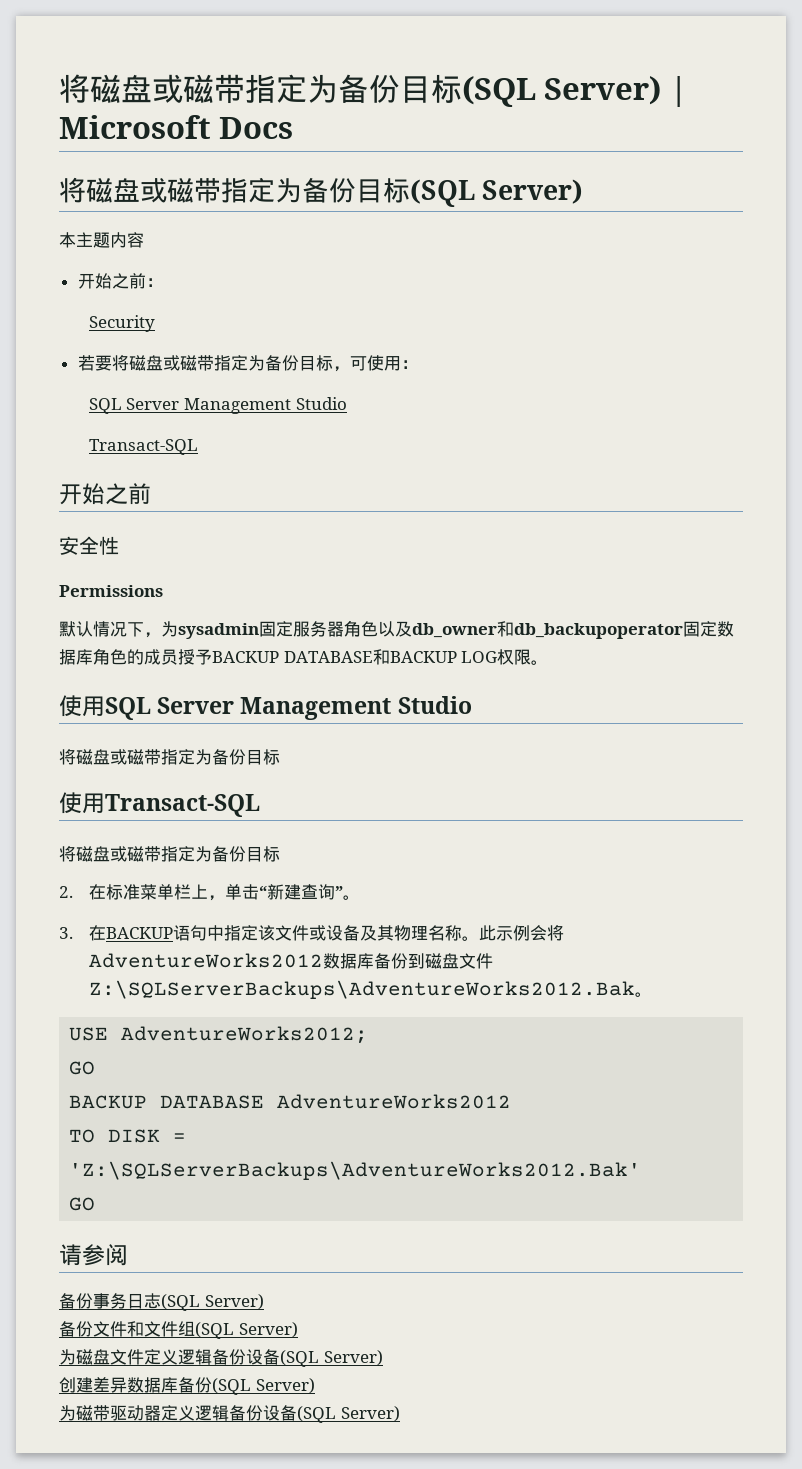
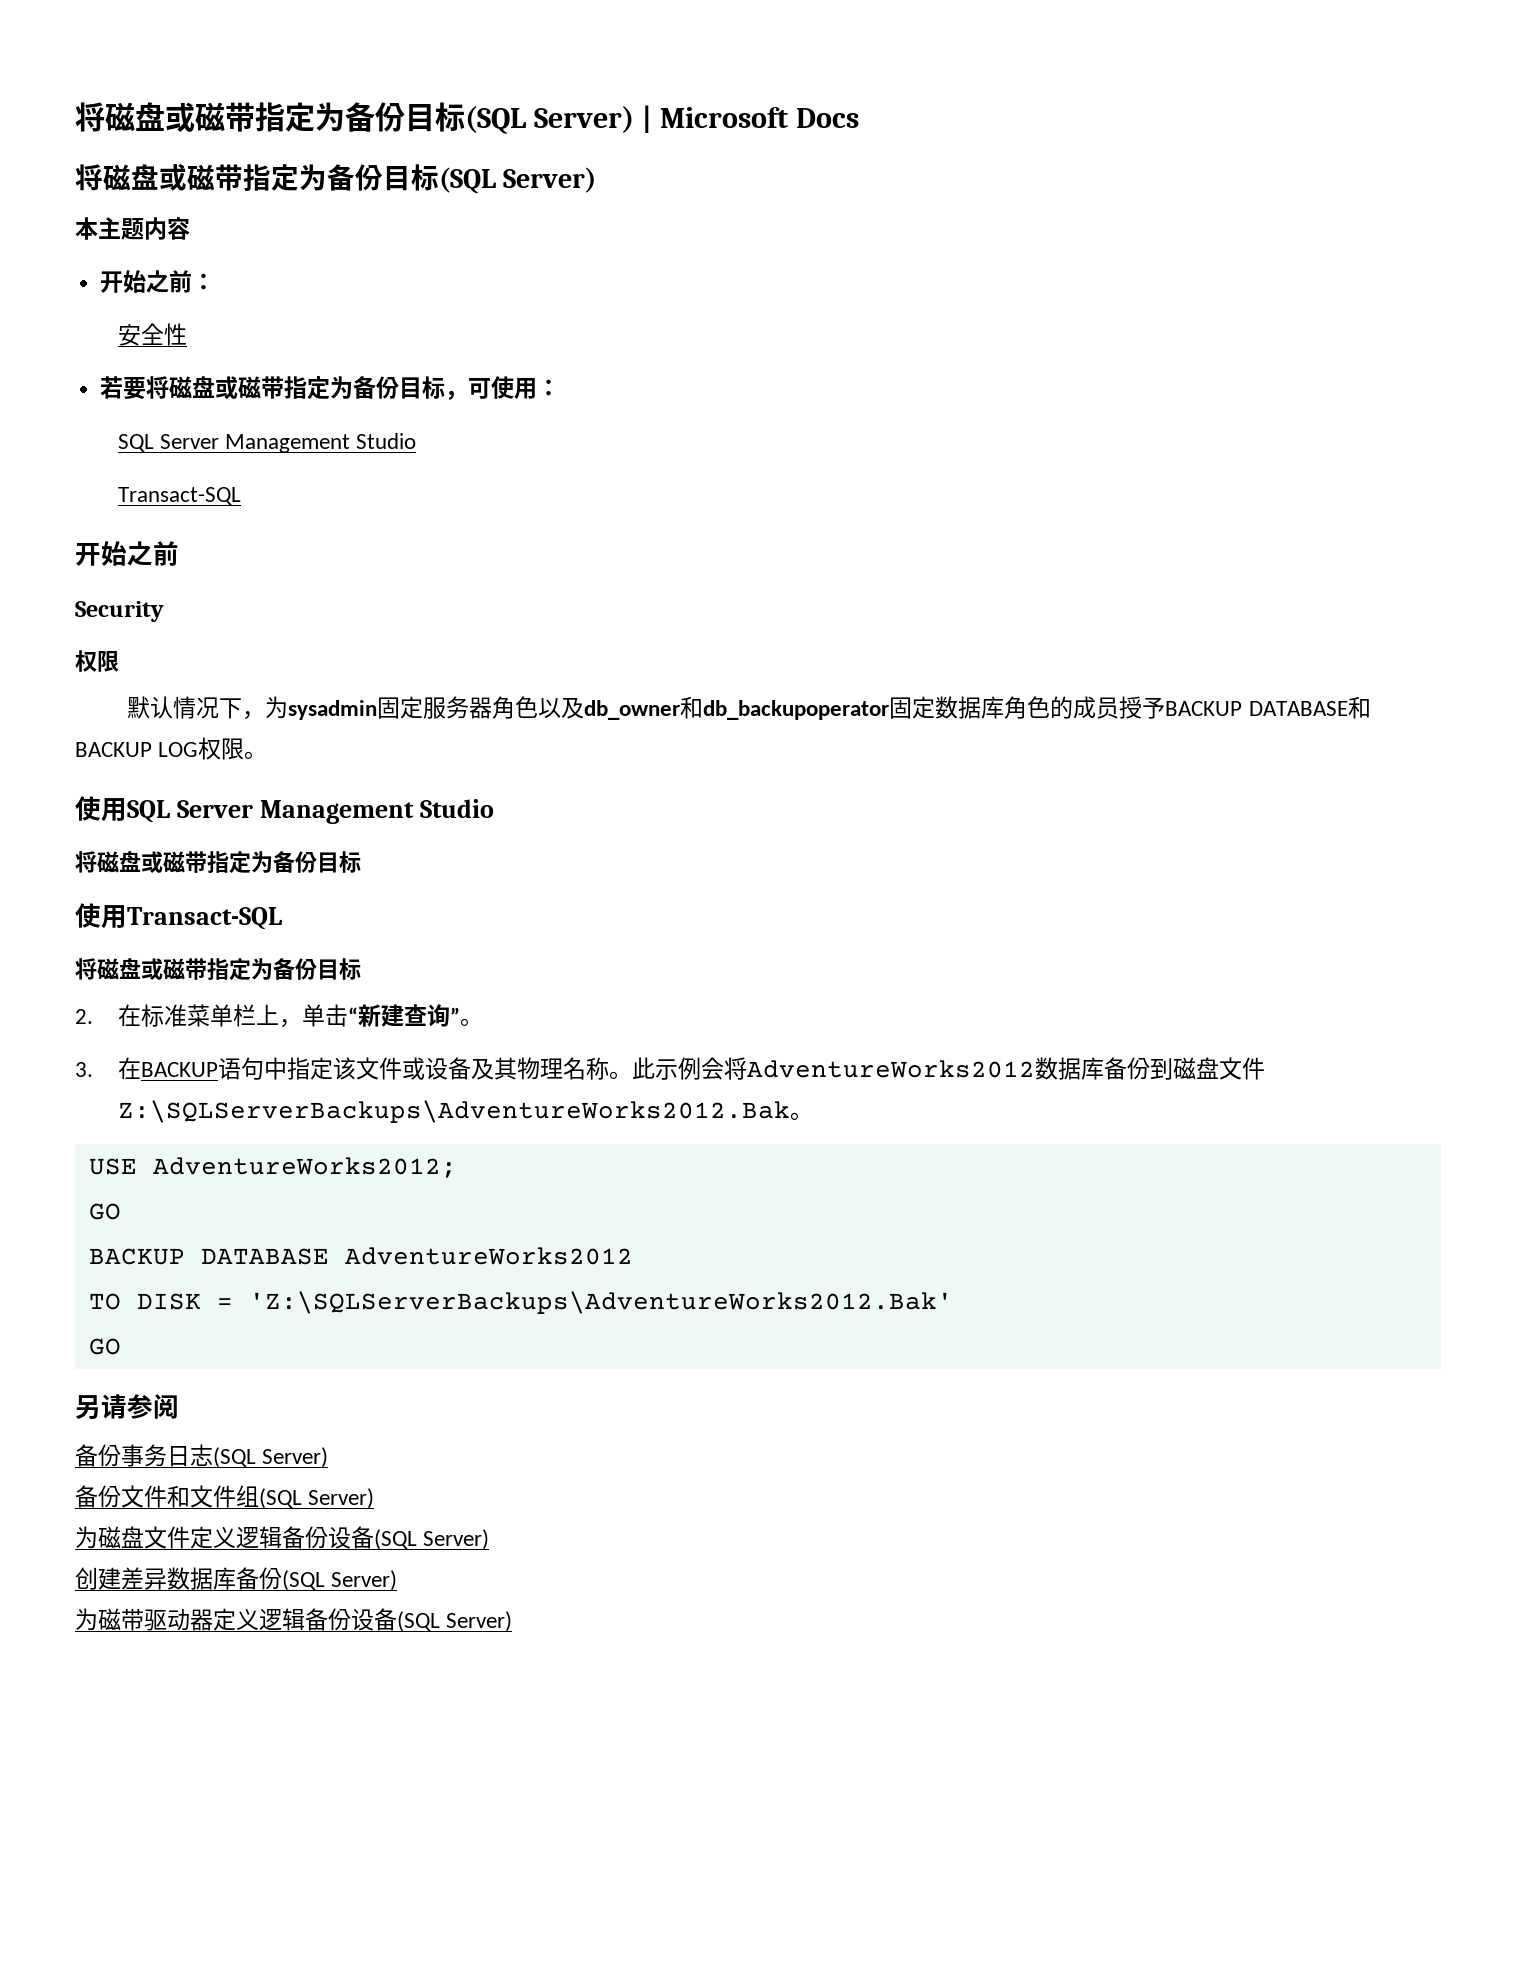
[88,315,155,332] Security -> [117,323,187,346] 安全性
[59,536,119,555] [59,585,163,597] 安全性 // Permissions -> [75,601,164,622] [75,650,119,672] Security // 权限
(96, 1204) none -> [75,1395,101,1419] 另

